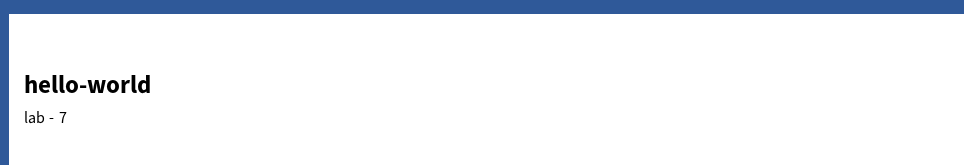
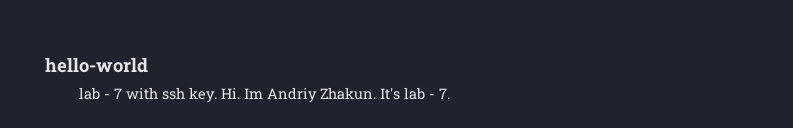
(67, 117) none -> [126,87,451,103] with ssh key. Hi. Im Andriy Zhakun. It's lab - 7.

